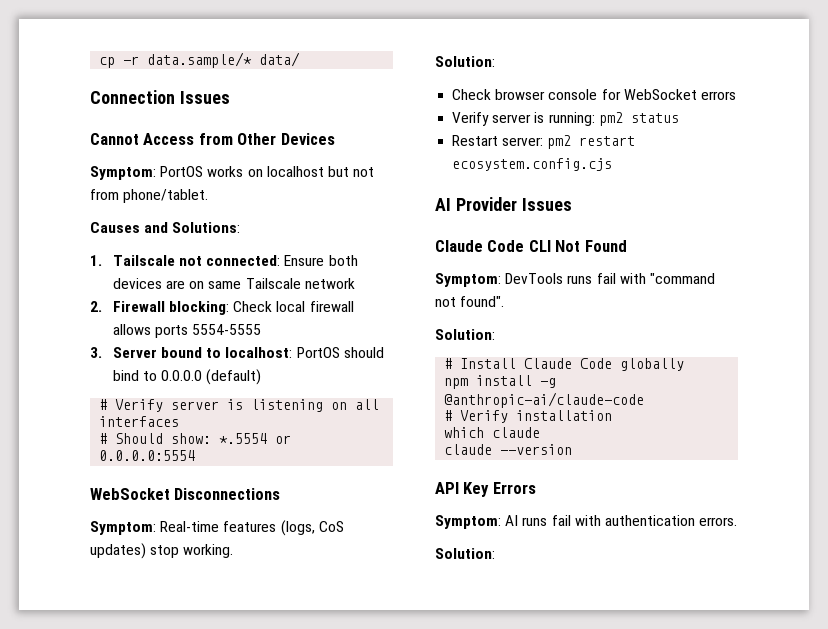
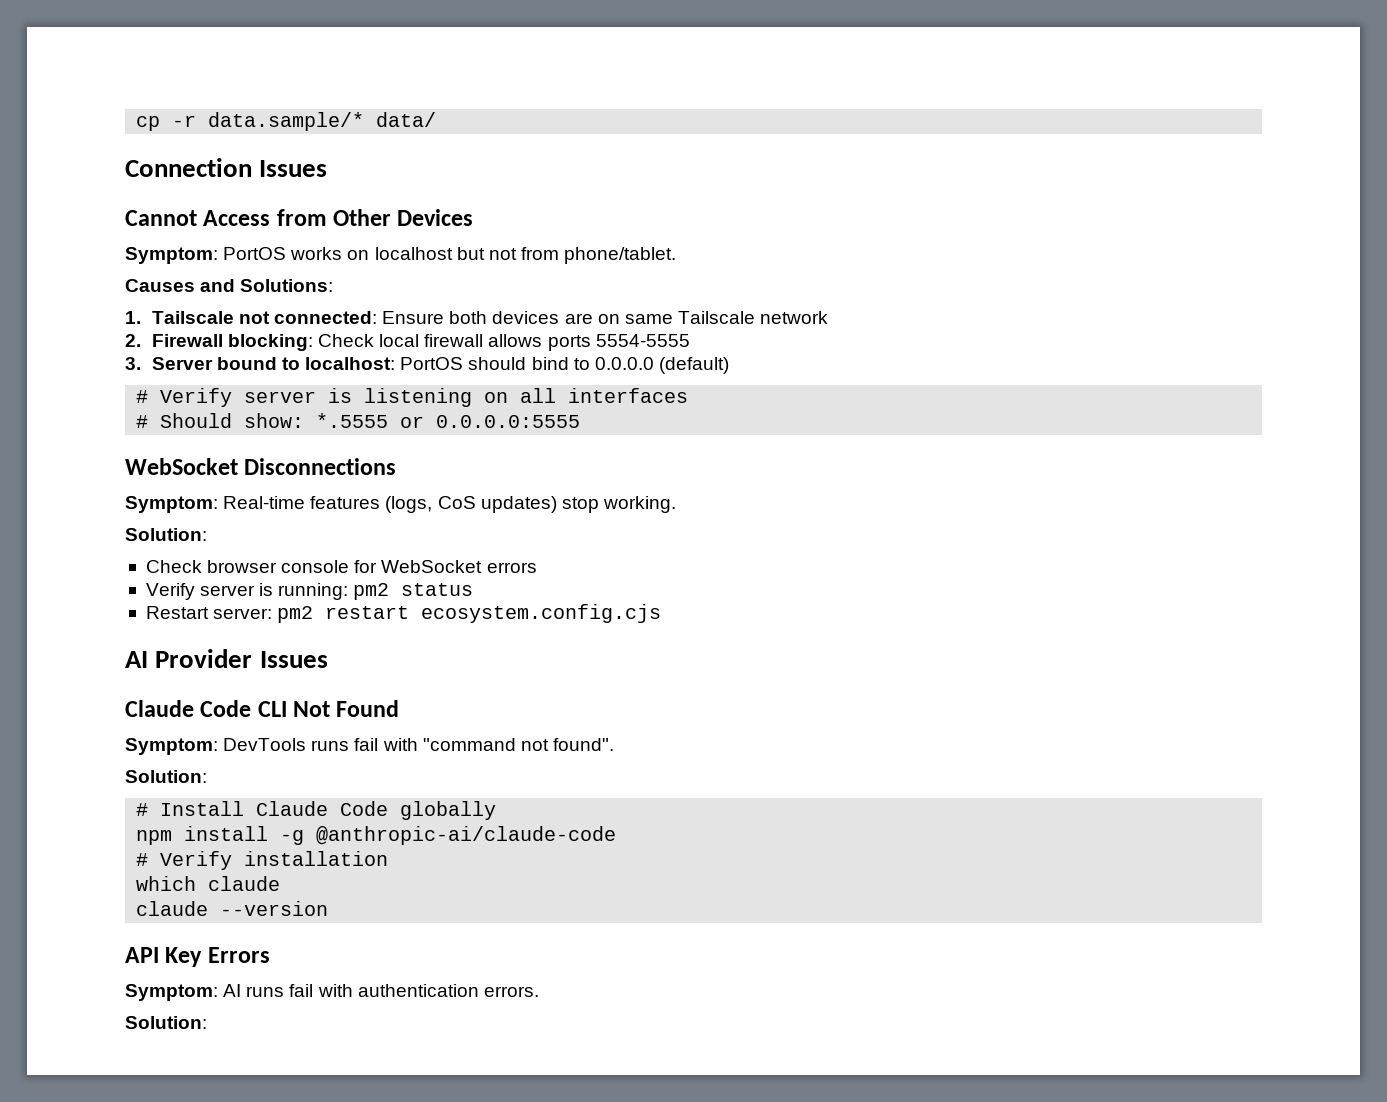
[219,433,292,444] [99,450,196,461] *.5554 or 0.0.0.0:5554 -> [316,413,581,428] *.5555 or 0.0.0.0:5555

